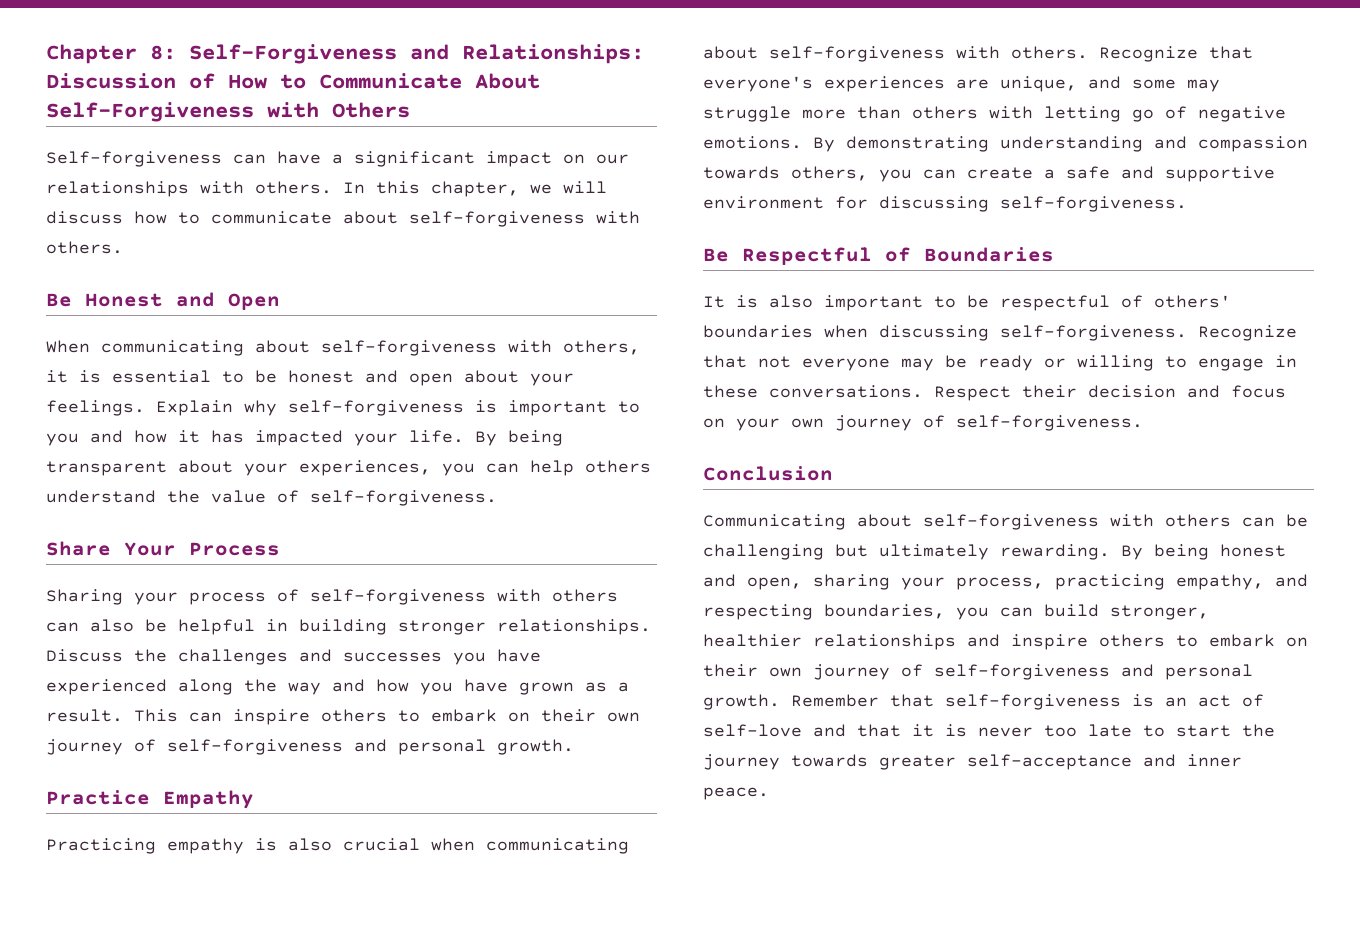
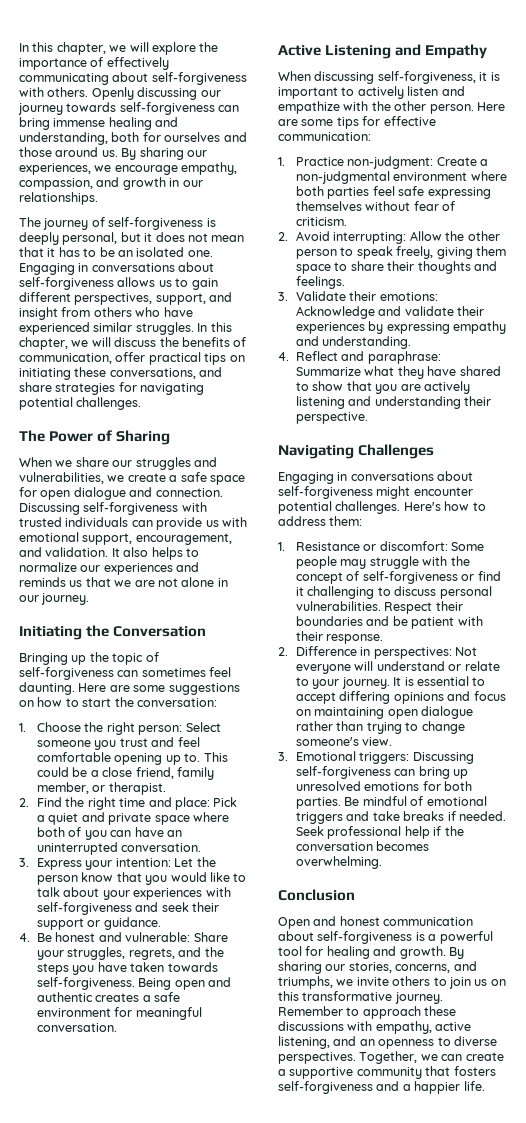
[46,44,644,64] [46,73,540,89] [46,102,410,122] [46,151,629,167] [46,181,332,197] Chapter 8: Self-Forgiveness and Relationships: Discussion of How to Communicate About Self-Forgiveness with Others // Self-forgiveness can have a significant impact on our relationships with others. -> [19,42,219,55] [19,57,169,70] [19,72,247,85] [19,87,221,100] [18,102,240,115] [19,117,179,130] [19,132,247,145] [19,147,207,160] [19,162,238,175] [19,177,203,190] [19,192,98,205] [19,217,216,230] [19,232,245,245] [19,247,213,257] [19,262,215,275] [19,277,218,290] [19,292,233,305] [19,307,193,320] [19,322,194,335] In this chapter, we will explore the importance of effectively communicating about self-forgiveness with others. Openly discussing our journey towards self-forgiveness can bring immense healing and understanding, both for ourselves and those around us. By sharing our experiences, we encourage empathy, compassion, and growth in our relationships. // The journey of self-forgiveness is deeply personal, but it does not mean that it has to be an isolated one. Engaging in conversations about self-forgiveness allows us to gain different perspectives, support, and insight from others who have experienced similar struggles.
[134,211,640,227] [46,241,123,254] [46,292,280,310] [46,340,640,356] [46,370,574,386] [46,400,640,416] [46,430,563,446] [46,460,651,476] [46,490,497,506] [46,541,280,556] [46,589,618,605] [46,619,651,635] [46,649,541,665] [46,679,629,695] [46,709,640,725] [46,739,574,755] [46,790,254,809] [46,838,629,854] [703,46,1253,62] [703,76,1220,92] [703,106,1286,122] [703,136,1308,152] [703,166,1275,182] [703,196,1187,212] [703,247,1054,265] [703,295,1231,311] [703,325,1297,341] [703,355,1297,371] [703,385,1286,401] [703,415,1143,431] [703,466,833,481] [703,514,1308,530] [703,544,1286,560] [703,574,1308,590] [703,604,1209,620] [703,634,1308,650] [703,664,1253,680] [703,694,1264,710] [703,724,1275,737] [703,754,1242,770] [703,787,769,800] how to communicate about self-forgiveness with others. // Be Honest and Open // When communicating about self-forgiveness with others, it is essential to be honest and open about your feelings. Explain why self-forgiveness is important to you and how it has impacted your life. By being transparent about your experiences, you can help others understand the value of self-forgiveness. // Share Your Process // Sharing your process of self-forgiveness with others can also be helpful in building stronger relationships. Discuss the challenges and successes you have experienced along the way and how you have grown as a result. This can inspire others to embark on their own journey of self-forgiveness and personal growth. // Practice Empathy // Practicing empathy is also crucial when communicating about self-forgiveness with others. Recognize that everyone's experiences are unique, and some may struggle more than others with letting go of negative emotions. By demonstrating understanding and compassion towards others, you can create a safe and supportive environment for discussing self-forgiveness. // Be Respectful of Boundaries // It is also important to be respectful of others' boundaries when discussing self-forgiveness. Recognize that not everyone may be ready or willing to engage in these conversations. Respect their decision and focus on your own journey of self-forgiveness. // Conclusion // Communicating about self-forgiveness with others can be challenging but ultimately rewarding. By being honest and open, sharing your process, practicing empathy, and respecting boundaries, you can build stronger, healthier relationships and inspire others to embark on their own journey of self-forgiveness and personal growth. Remember that self-forgiveness is an act of self-love and that it is never too late to start the journey towards greater self-acceptance and inner peace. -> [159,337,247,347] [19,352,245,365] [19,367,223,380] [19,382,205,395] [19,397,142,410] [19,430,171,445] [19,457,217,470] [19,472,245,485] [19,487,223,500] [19,502,207,515] [19,517,247,530] [19,532,232,545] [19,547,199,560] [19,562,200,575] [19,577,228,587] [19,593,90,605] [19,625,207,640] [19,652,159,665] [19,667,232,680] [19,682,240,695] [19,697,217,707] [19,722,221,735] [37,737,200,750] [37,752,228,765] [37,767,214,780] [37,782,166,795] [19,797,238,810] [37,812,229,825] [37,827,182,840] [37,842,202,855] [19,857,216,870] [37,872,247,885] [37,887,231,900] [37,902,220,915] [37,917,161,930] [19,932,228,942] [37,947,224,960] [37,962,218,975] [37,977,232,990] [37,992,181,1002] [37,1007,202,1020] [37,1023,118,1032] [278,44,488,59] [278,71,500,84] [278,86,465,99] [278,101,505,114] [278,116,436,129] [278,132,371,141] [278,156,489,169] [296,171,507,184] [296,186,491,199] [296,201,456,211] [296,217,348,226] [278,231,500,244] [296,246,506,259] [296,261,497,274] [296,276,346,289] [278,291,438,301] [296,306,485,319] [296,321,507,334] [296,336,412,349] [278,351,441,364] [296,366,501,379] [296,381,470,394] [296,396,492,409] [296,412,369,424] [278,444,435,459] [278,471,474,484] [278,486,473,499] [278,501,486,514] [278,516,363,526] [278,541,485,551] [296,556,470,569] [296,571,501,584] [296,586,492,599] [296,601,463,614] [296,616,483,629] [296,631,384,644] [278,646,478,659] [296,661,500,674] [296,676,486,689] [296,691,506,704] [296,706,474,719] [296,721,465,734] [296,737,393,746] [278,751,474,764] [296,766,469,779] [296,781,473,791] [296,796,487,809] [296,811,506,824] [296,826,464,839] [296,841,430,851] [296,856,383,869] [278,889,355,901] [278,916,474,929] [278,931,493,944] [278,946,464,959] [278,961,477,974] [278,976,506,989] [278,991,443,1004] [278,1006,457,1019] [278,1021,472,1034] [278,1036,497,1049] [278,1051,504,1064] [278,1066,496,1079] [278,1081,485,1094] the benefits of communication, offer practical tips on initiating these conversations, and share strategies for navigating potential challenges. // The Power of Sharing // When we share our struggles and vulnerabilities, we create a safe space for open dialogue and connection. Discussing self-forgiveness with trusted individuals can provide us with emotional support, encouragement, and validation. It also helps to normalize our experiences and reminds us that we are not alone in our journey. // Initiating the Conversation // Bringing up the topic of self-forgiveness can sometimes feel daunting. Here are some suggestions on how to start the conversation: // 1. Choose the right person: Select someone you trust and feel comfortable opening up to. This could be a close friend, family member, or therapist. // 2. Find the right time and place: Pick a quiet and private space where both of you can have an uninterrupted conversation. // 3. Express your intention: Let the person know that you would like to talk about your experiences with self-forgiveness and seek their support or guidance. // 4. Be honest and vulnerable: Share your struggles, regrets, and the steps you have taken towards self-forgiveness. Being open and authentic creates a safe environment for meaningful conversation. // Active Listening and Empathy // When discussing self-forgiveness, it is important to actively listen and empathize with the other person. Here are some tips for effective communication: // 1. Practice non-judgment: Create a non-judgmental environment where both parties feel safe expressing themselves without fear of criticism. // 2. Avoid interrupting: Allow the other person to speak freely, giving them space to share their thoughts and feelings. // 3. Validate their emotions: Acknowledge and validate their experiences by expressing empathy and understanding. // 4. Reflect and paraphrase: Summarize what they have shared to show that you are actively listening and understanding their perspective. // Navigating Challenges // Engaging in conversations about self-forgiveness might encounter potential challenges. Here's how to address them: // 1. Resistance or discomfort: Some people may struggle with the concept of self-forgiveness or find it challenging to discuss personal vulnerabilities. Respect their boundaries and be patient with their response. // 2. Difference in perspectives: Not everyone will understand or relate to your journey. It is essential to accept differing opinions and focus on maintaining open dialogue rather than trying to change someone's view. // 3. Emotional triggers: Discussing self-forgiveness can bring up unresolved emotions for both parties. Be mindful of emotional triggers and take breaks if needed. Seek professional help if the conversation becomes overwhelming. // Conclusion // Open and honest communication about self-forgiveness is a powerful tool for healing and growth. By sharing our stories, concerns, and triumphs, we invite others to join us on this transformative journey. Remember to approach these discussions with empathy, active listening, and an openness to diverse perspectives. Together, we can create a supportive community that fosters self-forgiveness and a happier life.

